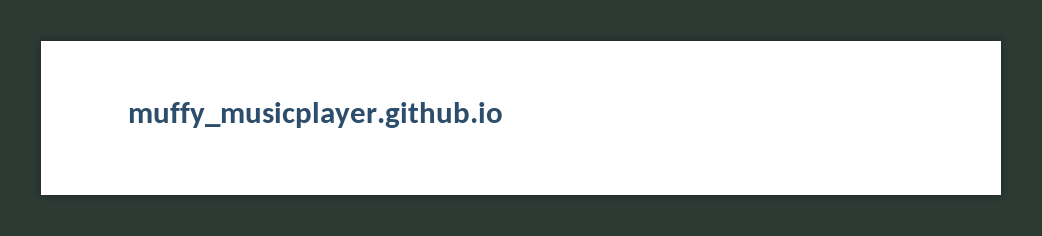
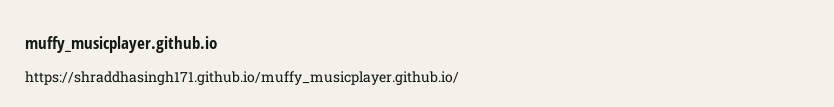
(503, 115) none -> [25,71,459,85] // https://shraddhasingh171.github.io/muffy_musicplayer.github.io/

